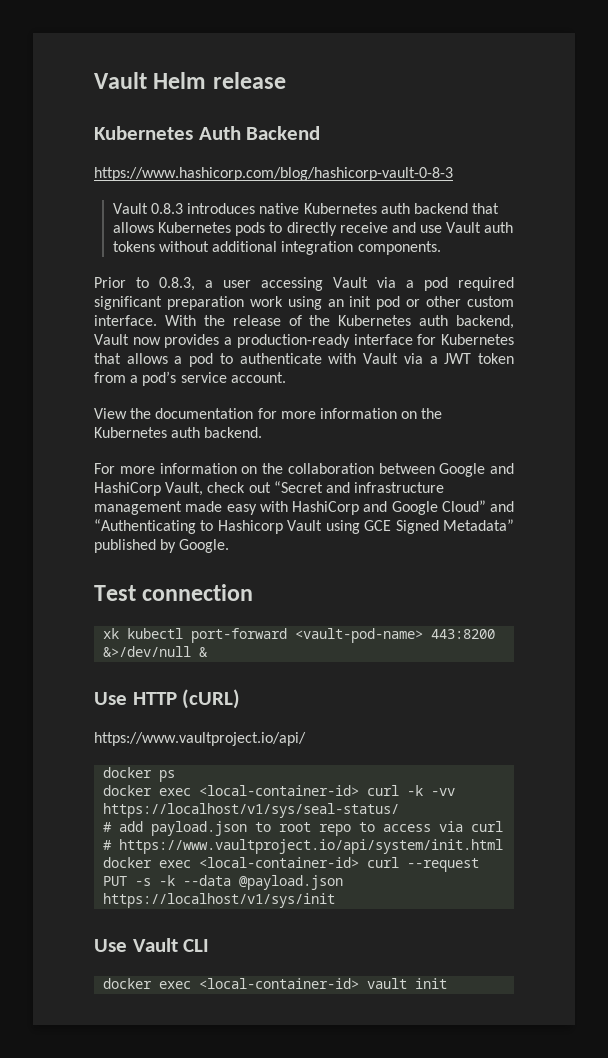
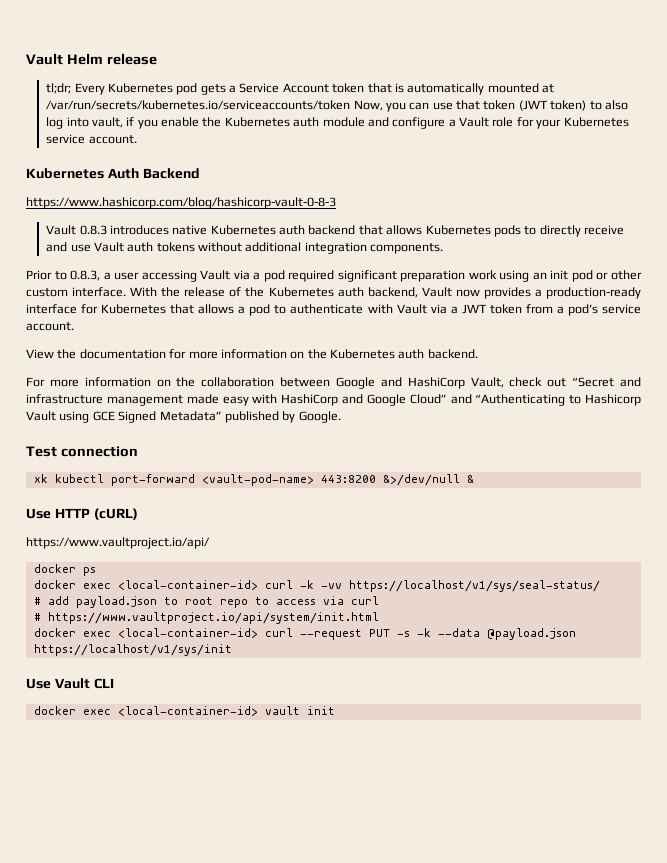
(286, 80) none -> [46,83,555,95] [46,100,628,112] [46,117,629,129] [46,134,137,144] // tl;dr; Every Kubernetes pod gets a Service Account token that is automatically mounted at /var/run/secrets/kubernetes.io/serviceaccounts/token Now, you can use that token (JWT token) to also log into vault, if you enable the Kubernetes auth module and configure a Vault role for your Kubernetes service account.

